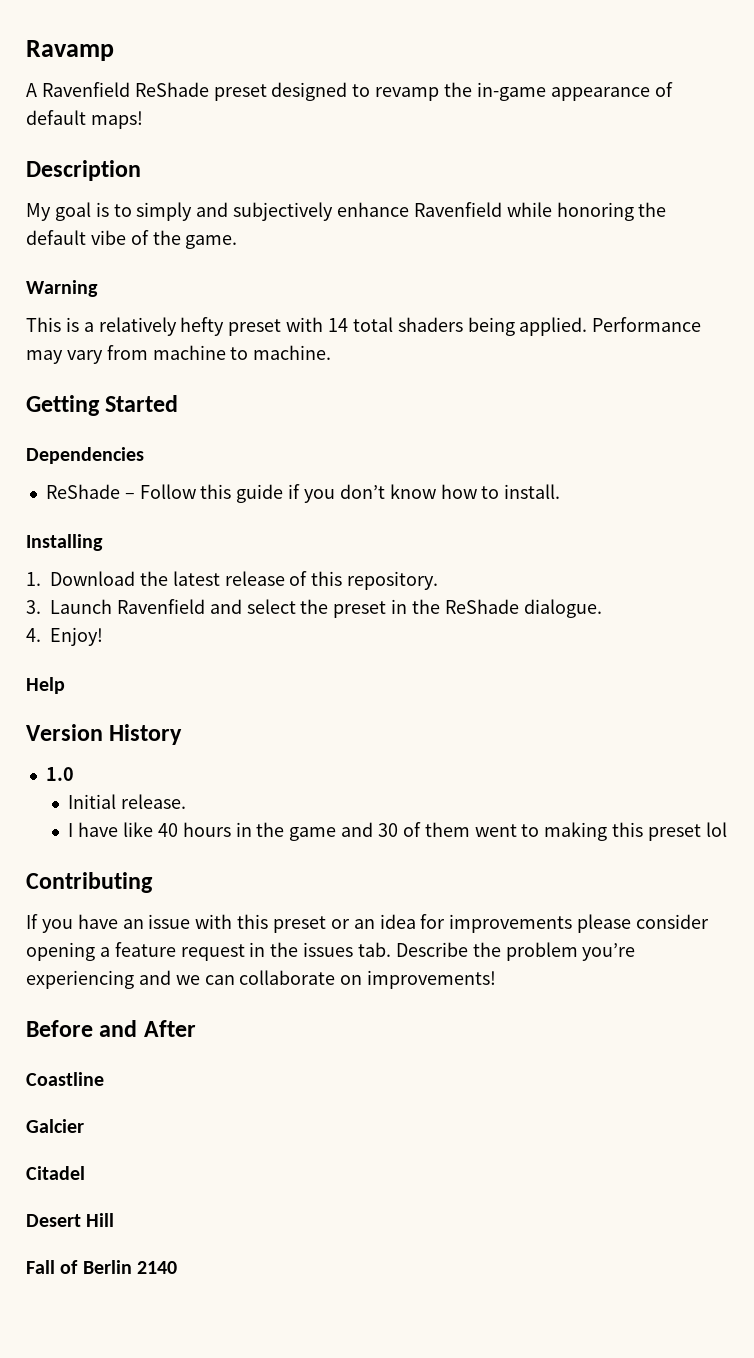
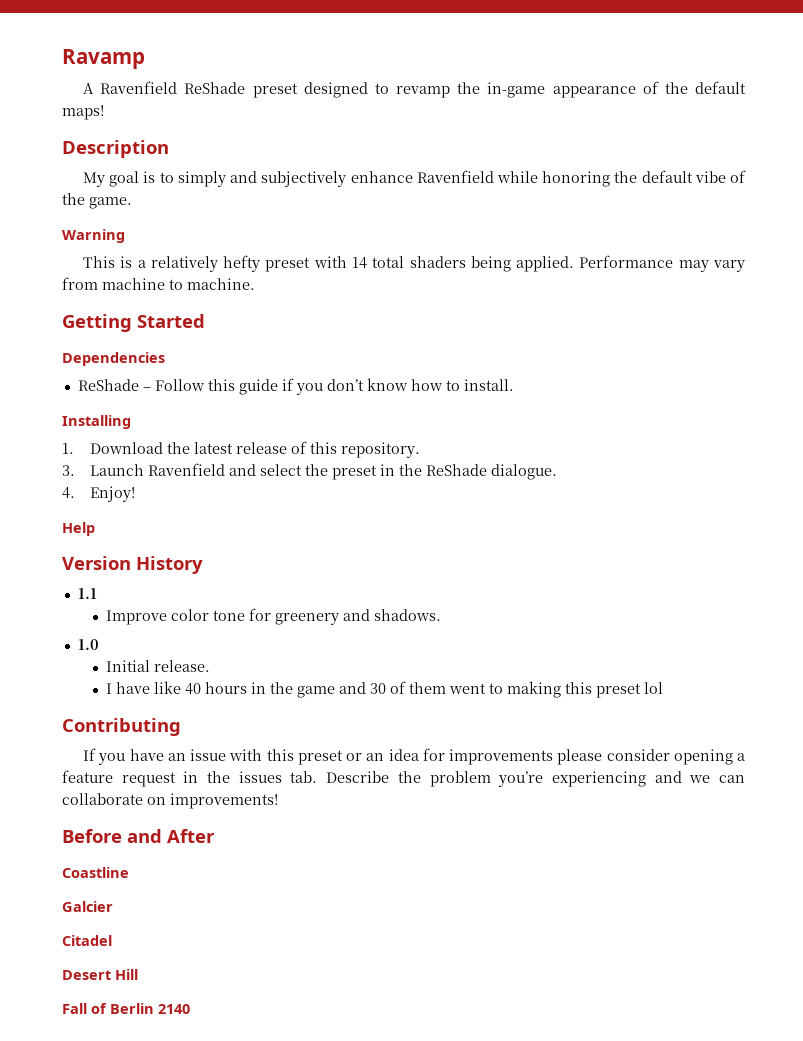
(673, 89) none -> [664,82,688,94] the
(183, 734) none -> [77,588,97,599] [106,608,442,625] // 1.1 // Improve color tone for greenery and shadows.

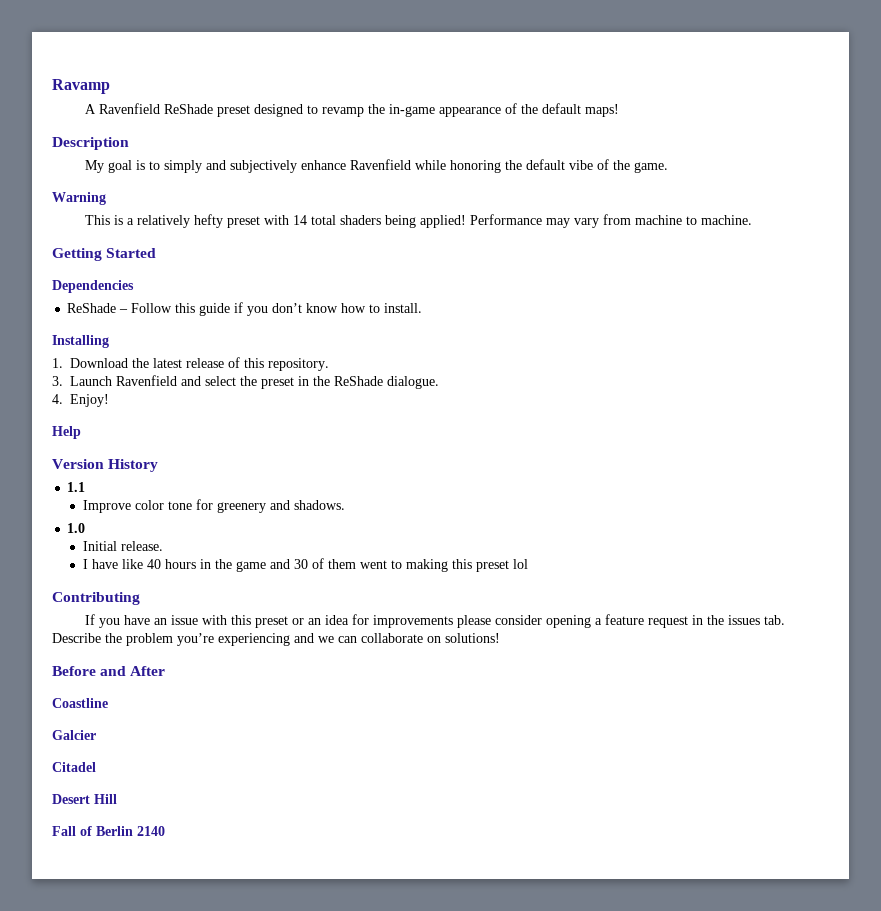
[516,256,575,272] applied. -> [419,215,466,228] applied!
[170,793,278,809] improvements! -> [445,633,500,643] solutions!

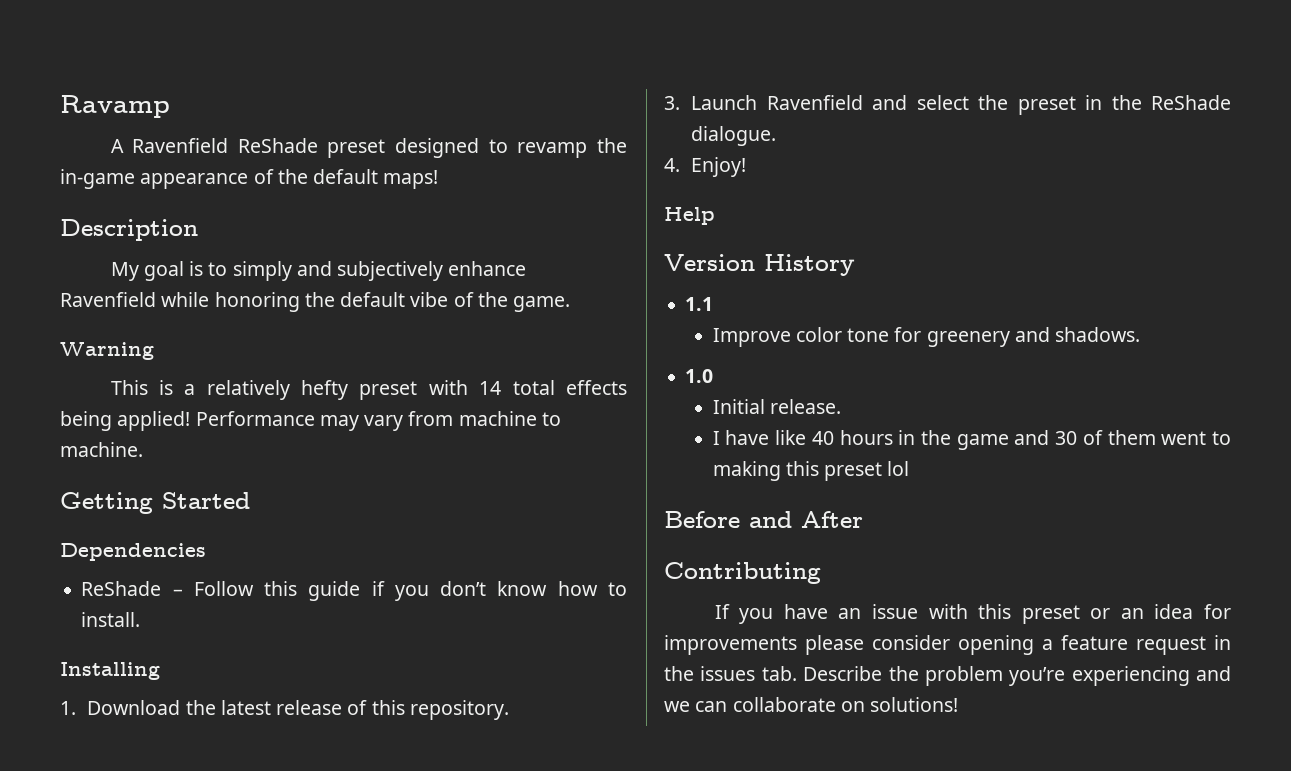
[339,215,381,225] shaders -> [566,380,627,395] effects
(528, 564) none -> [664,511,863,528] // Before and After
[52,666,166,676] [52,698,108,708] [52,730,96,740] [52,762,96,772] [52,794,117,804] [52,826,165,836] // Before and After // Coastline // Galcier // Citadel // Desert Hill // Fall of Berlin 2140 -> (959, 704) none

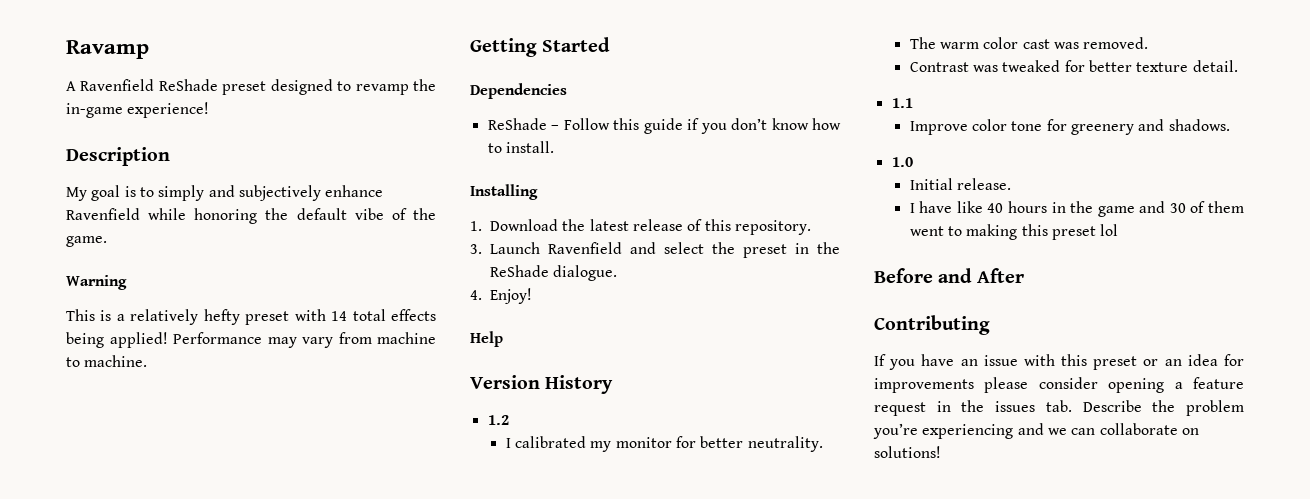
[140,169,439,189] appearance of the default maps! -> [127,102,210,118] experience!
(855, 265) none -> [487,415,509,425] [505,436,823,452] [909,37,1149,49] [909,60,1238,72] // 1.2 // I calibrated my monitor for better neutrality. // The warm color cast was removed. // Contrast was tweaked for better texture detail.

